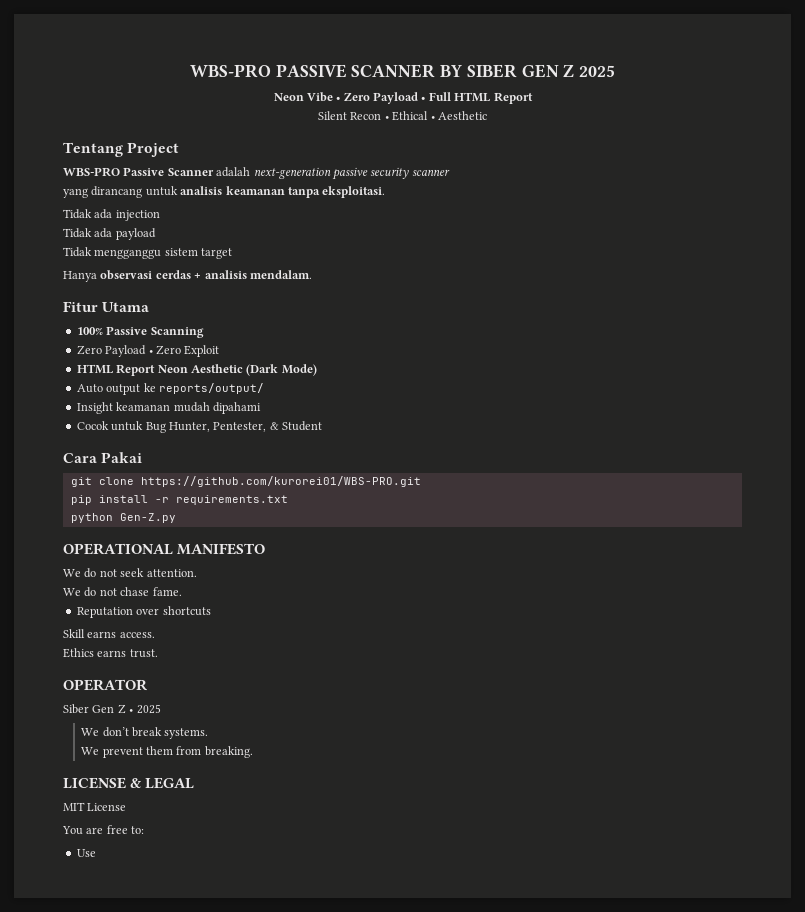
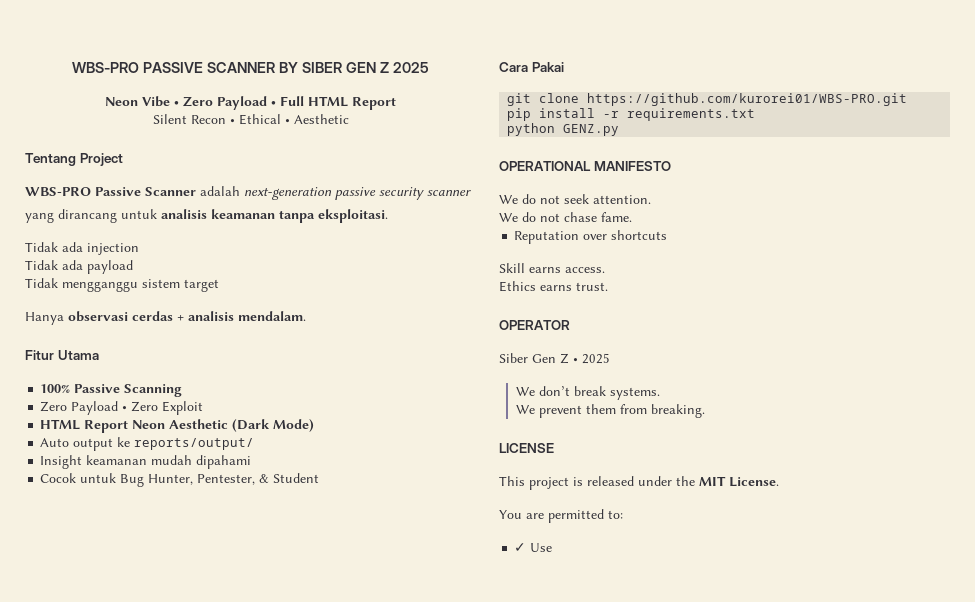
[119,513,176,523] Gen-Z.py -> [563,124,620,136] GENZ.py
[130,777,195,789] [63,802,127,811] & LEGAL // MIT License -> [499,476,779,490] // This project is released under the MIT License.
[106,825,128,834] free -> [548,509,604,523] permitted
(145, 830) none -> [514,543,527,552] ✓

